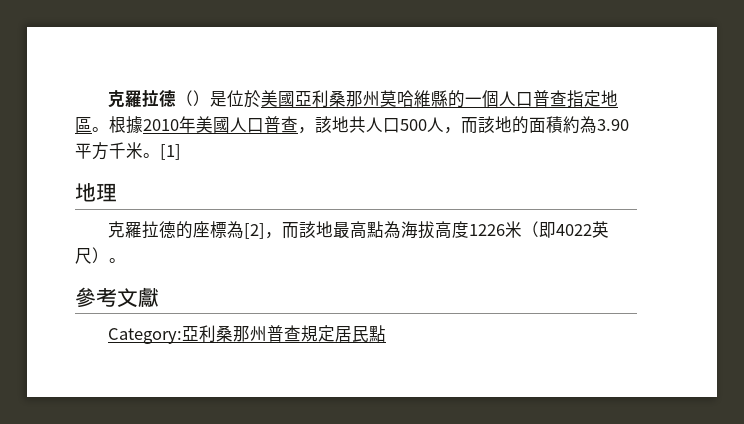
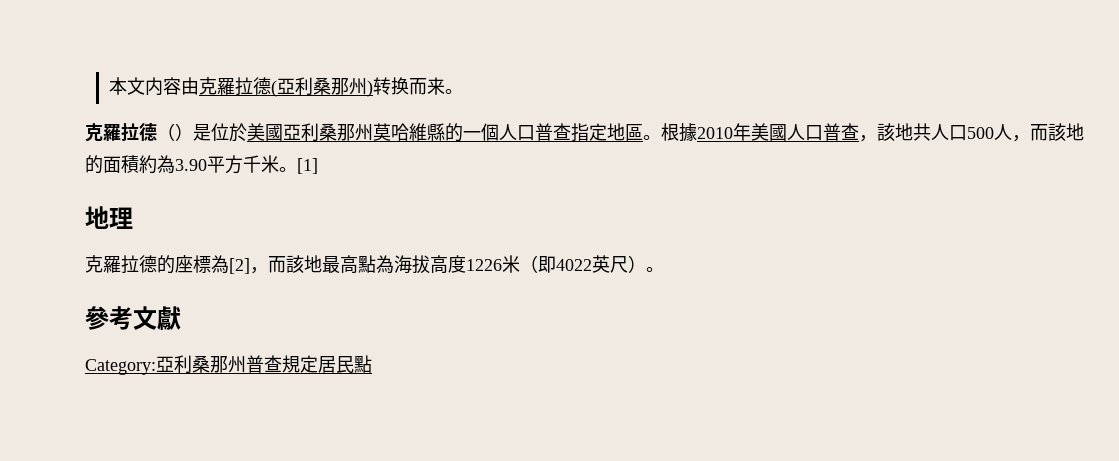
(107, 99) none -> [109,77,464,97] 本文内容由克羅拉德(亞利桑那州)转换而来。 //

